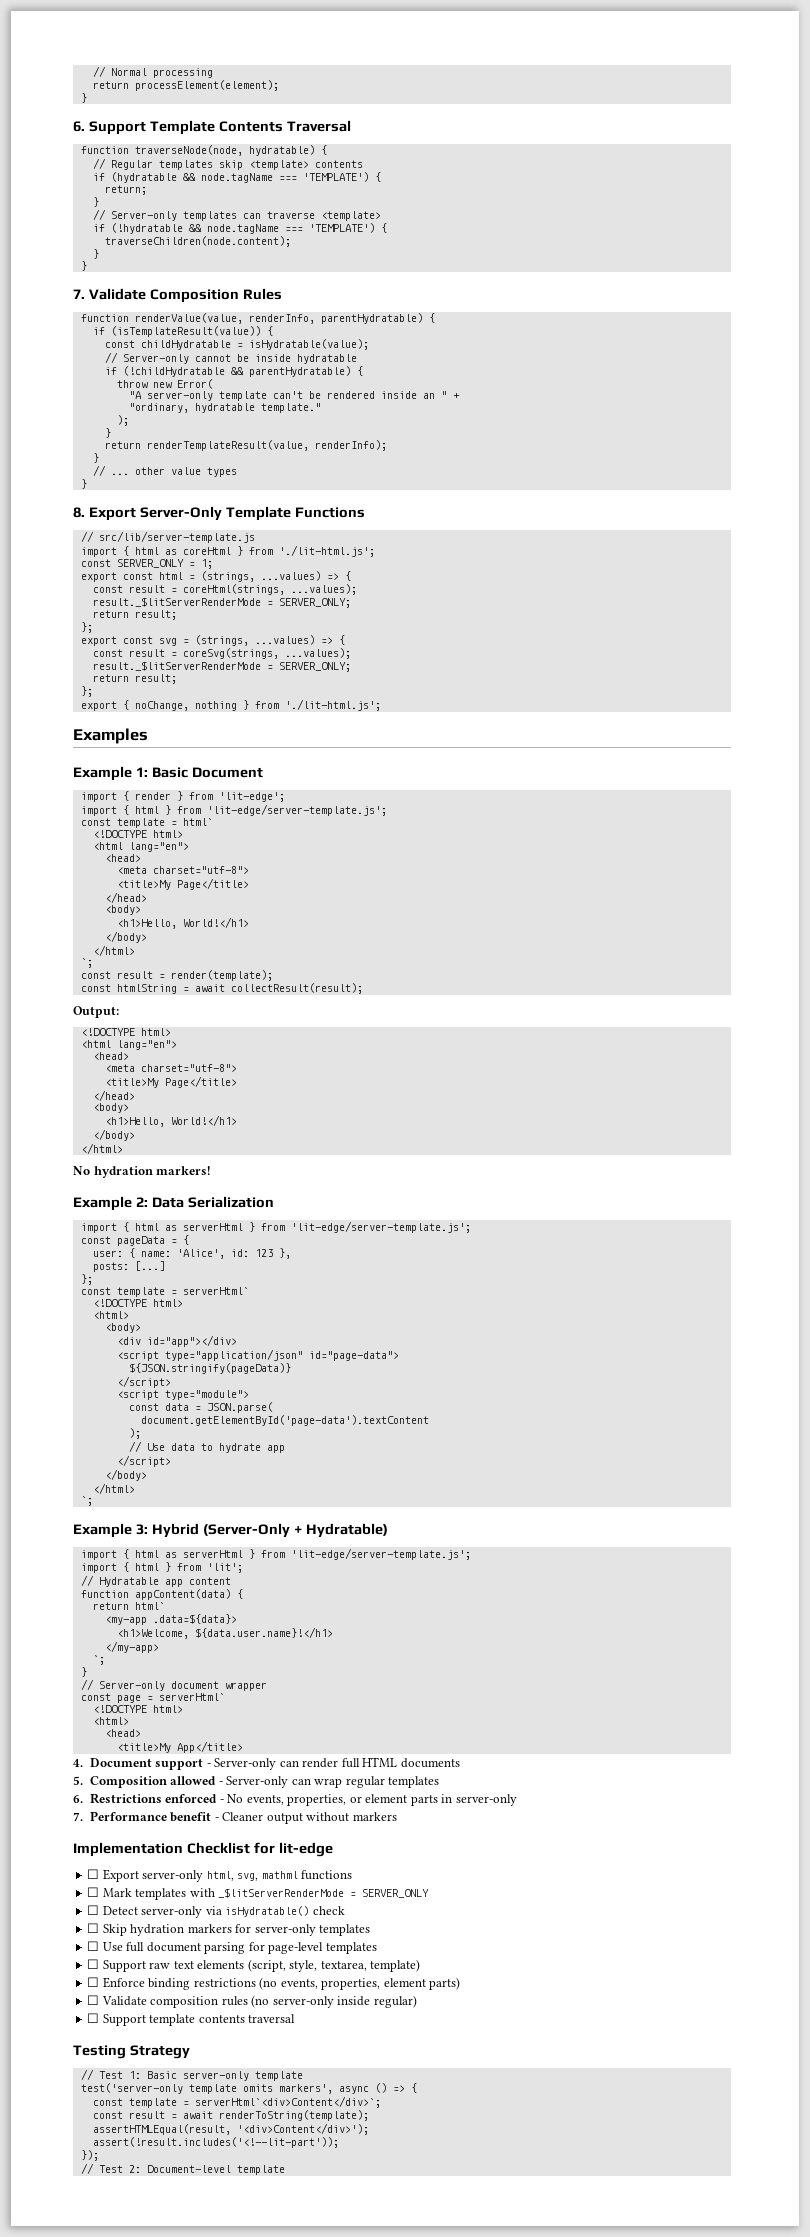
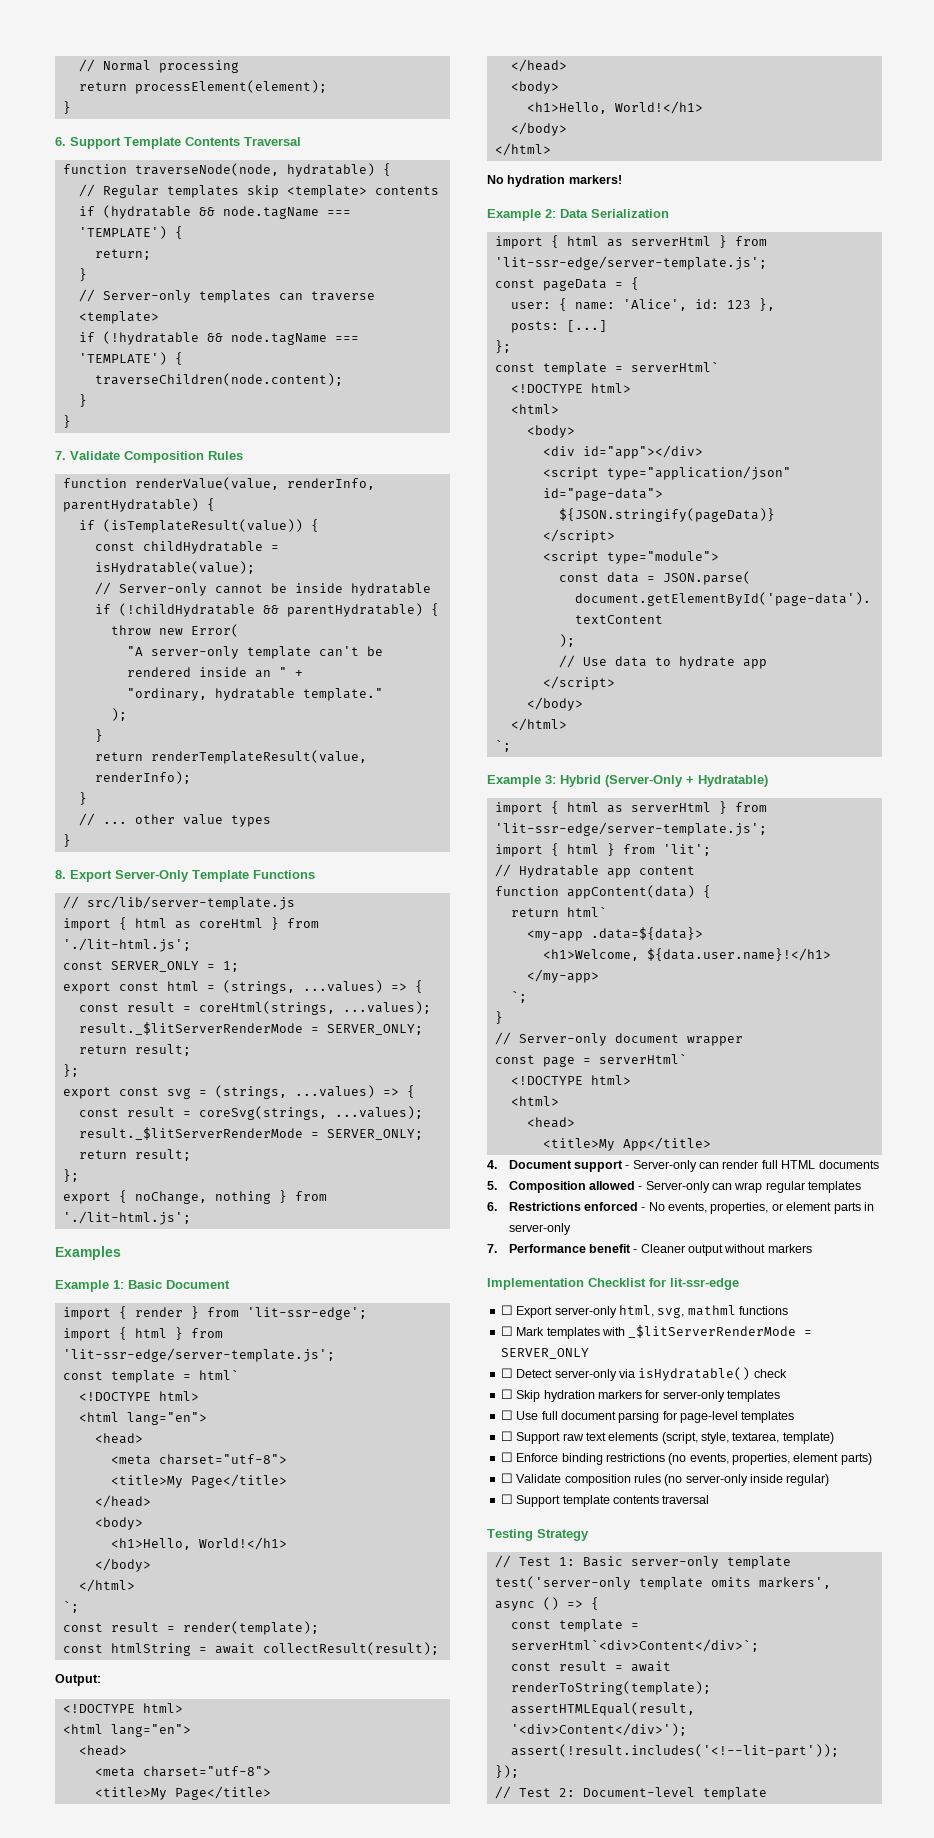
[218,792,285,802] [80,804,387,816] 'lit-edge'; // import { html } from 'lit-edge/server-template.js'; -> [246,1307,367,1320] [62,1327,223,1341] [62,1348,335,1362] 'lit-ssr-edge'; // import { html } from 'lit-ssr-edge/server-template.js';
[290,1221,471,1233] 'lit-edge/server-template.js'; -> [494,256,767,270] 'lit-ssr-edge/server-template.js';
[290,1548,471,1560] 'lit-edge/server-template.js'; -> [494,822,767,836] 'lit-ssr-edge/server-template.js';
[278,1842,333,1857] lit-edge -> [670,1278,739,1290] lit-ssr-edge

